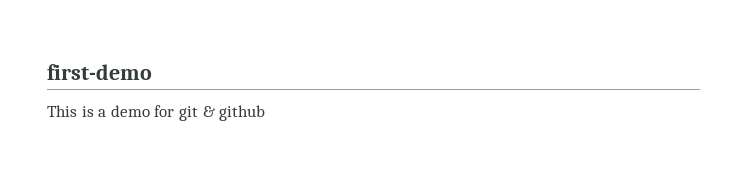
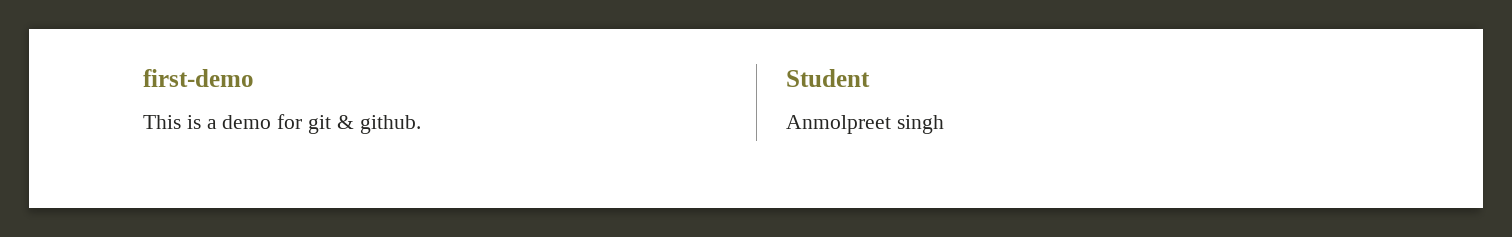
[219,105,266,121] github -> [359,115,421,134] [786,69,870,87] [786,115,944,134] github. // Student // Anmolpreet singh

